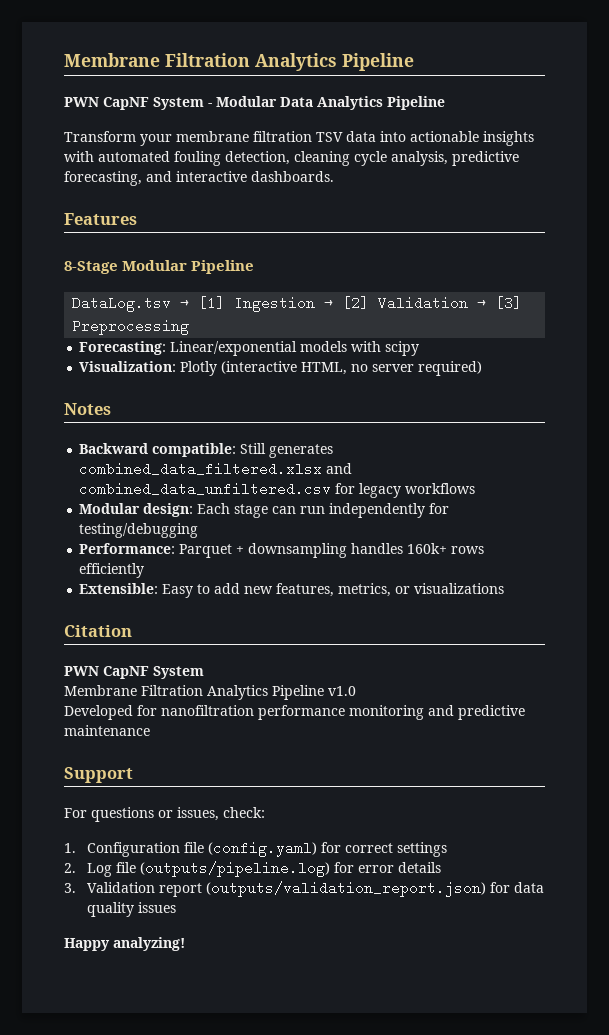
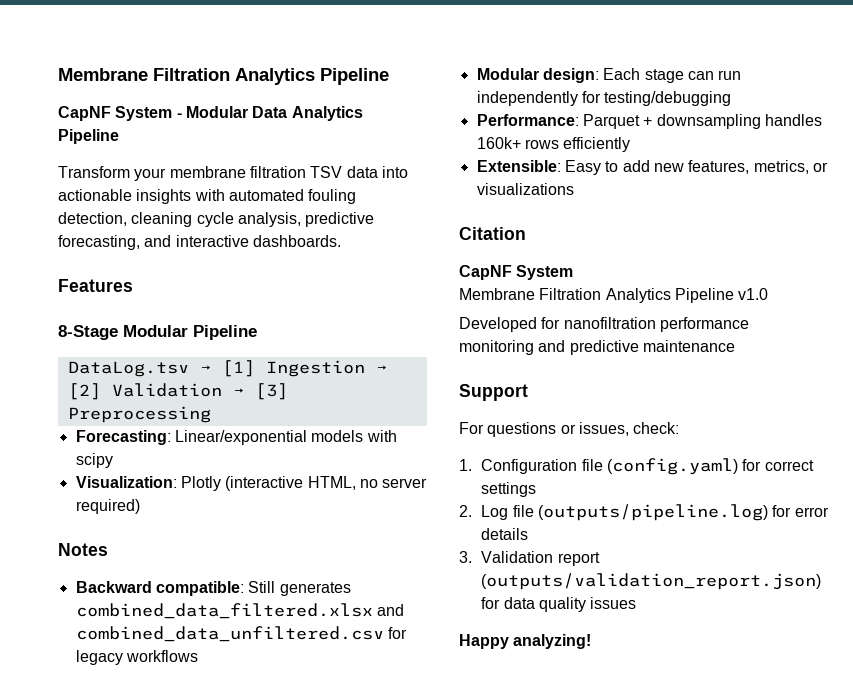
[64,97,99,107] PWN -> (389, 76) none
[64,666,99,676] PWN -> (526, 233) none

